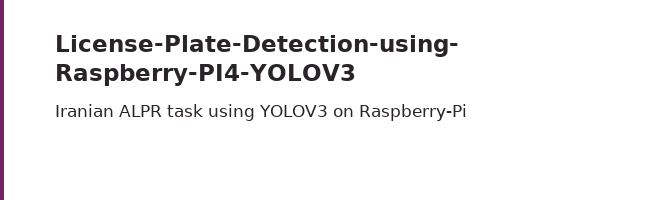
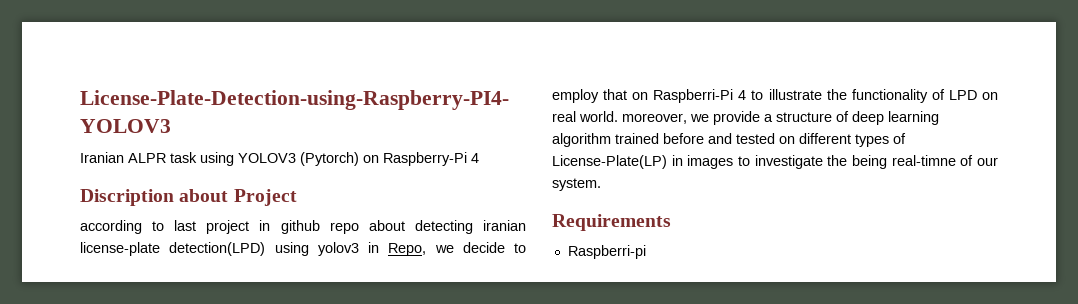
(328, 111) none -> [300,152,359,166] (Pytorch)
(467, 112) none -> [471,153,479,163] [80,189,297,206] [80,220,526,234] [80,242,526,256] [552,89,998,103] [552,111,939,125] [552,133,906,147] [552,155,998,169] [552,178,601,191] [552,214,671,231] [567,245,646,259] 4 // Discription about Project // according to last project in github repo about detecting iranian license-plate detection(LPD) using yolov3 in Repo, we decide to employ that on Raspberri-Pi 4 to illustrate the functionality of LPD on real world. moreover, we provide a structure of deep learning algorithm trained before and tested on different types of License-Plate(LP) in images to investigate the being real-timne of our system. // Requirements // Raspberri-pi

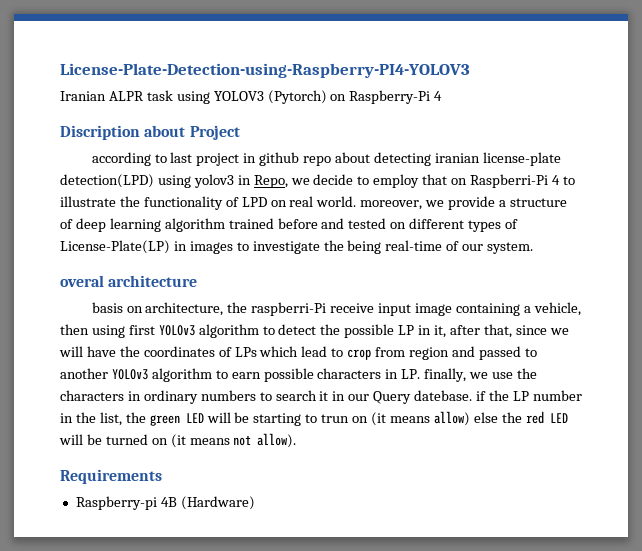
[891,155,956,166] real-timne -> [385,240,443,251] real-time
[552,214,671,231] [567,245,646,259] Requirements // Raspberri-pi -> [60,275,198,287] [91,302,581,316] [60,324,569,338] [59,346,537,360] [60,368,537,382] [60,390,582,404] [60,411,568,426] [59,433,297,448] [60,469,162,484] [75,496,255,510] overal architecture // basis on architecture, the raspberri-Pi receive input image containing a vehicle, then using first YOLOv3 algorithm to detect the possible LP in it, after that, since we will have the coordinates of LPs which lead to crop from region and passed to another YOLOv3 algorithm to earn possible characters in LP. finally, we use the characters in ordinary numbers to search it in our Query datebase. if the LP number in the list, the green LED will be starting to trun on (it means allow) else the red LED will be turned on (it means not allow). // Requirements // Raspberry-pi 4B (Hardware)

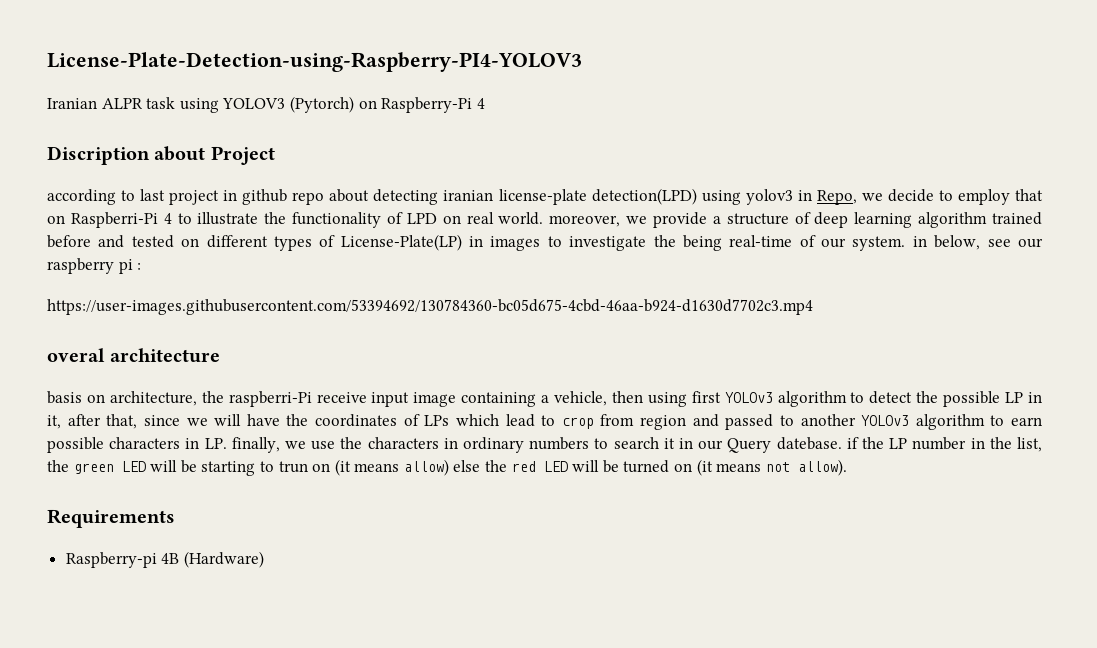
(534, 248) none -> [912,235,1044,250] [47,258,142,274] [47,299,813,315] in below, see our raspberry pi : // https://user-images.githubusercontent.com/53394692/130784360-bc05d675-4cbd-46aa-b924-d1630d7702c3.mp4

